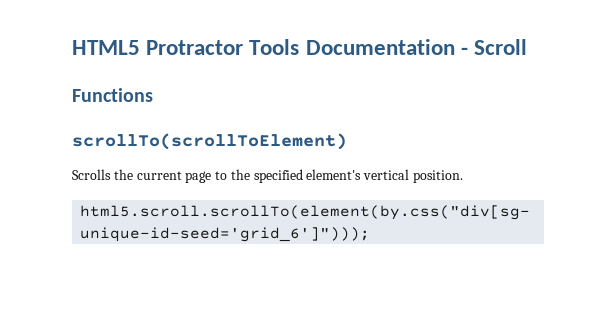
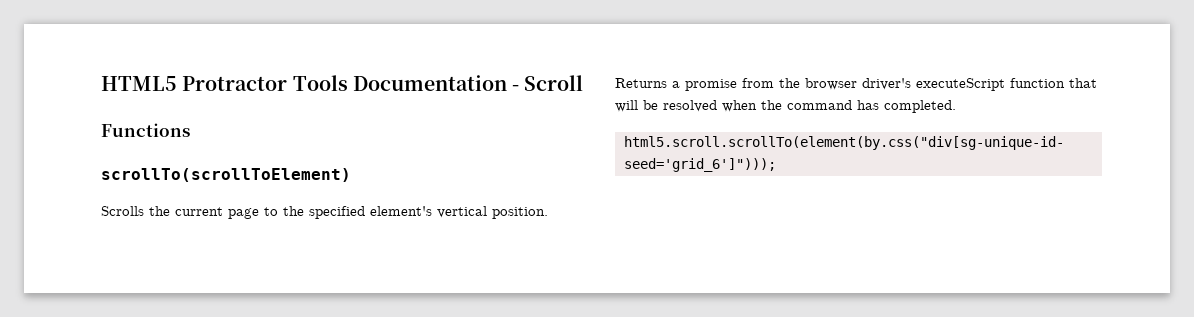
(464, 176) none -> [615,78,1097,91] [615,100,956,113] Returns a promise from the browser driver's executeScript function that will be resolved when the command has completed.

